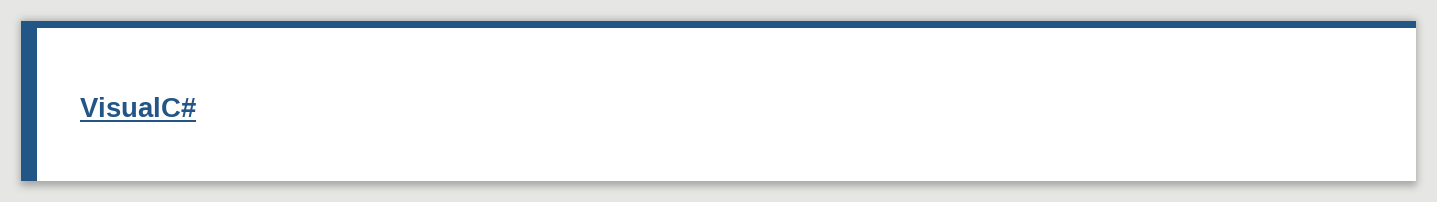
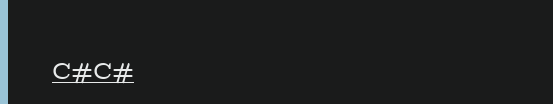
[80,97,196,117] VisualC# -> [52,63,134,84] C#C#

